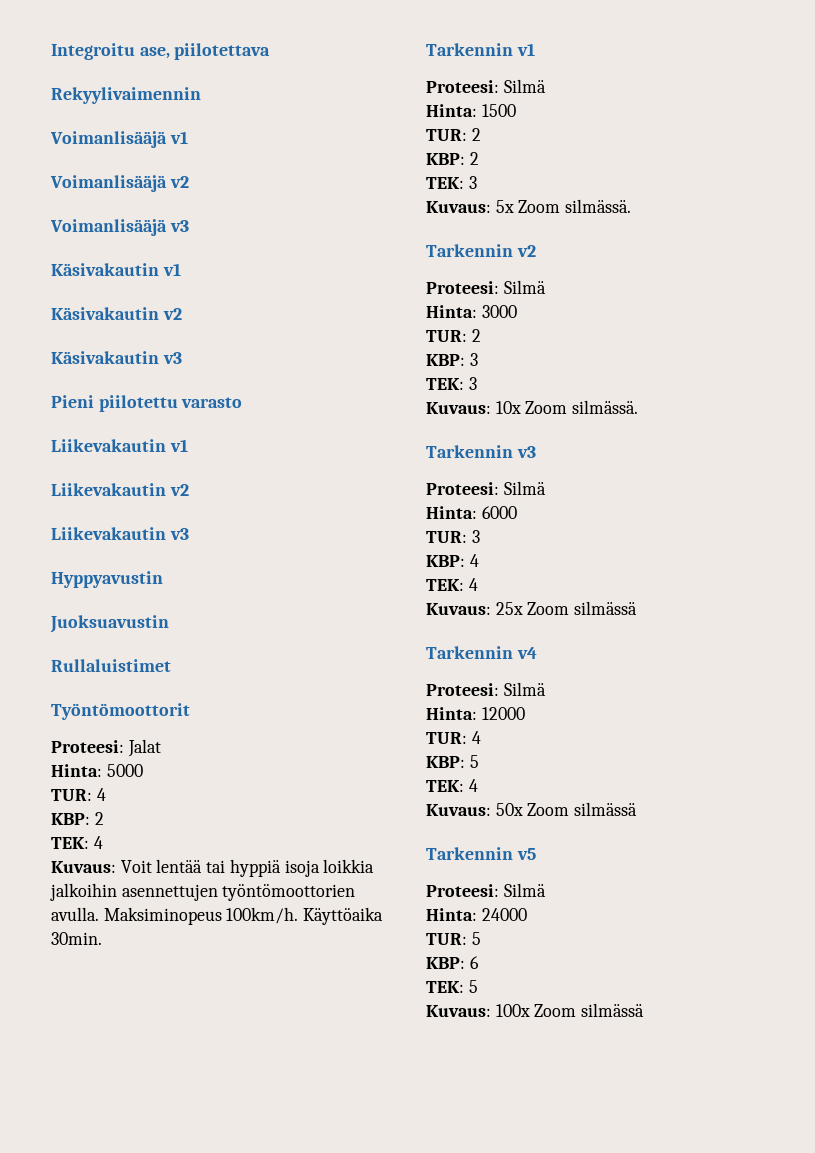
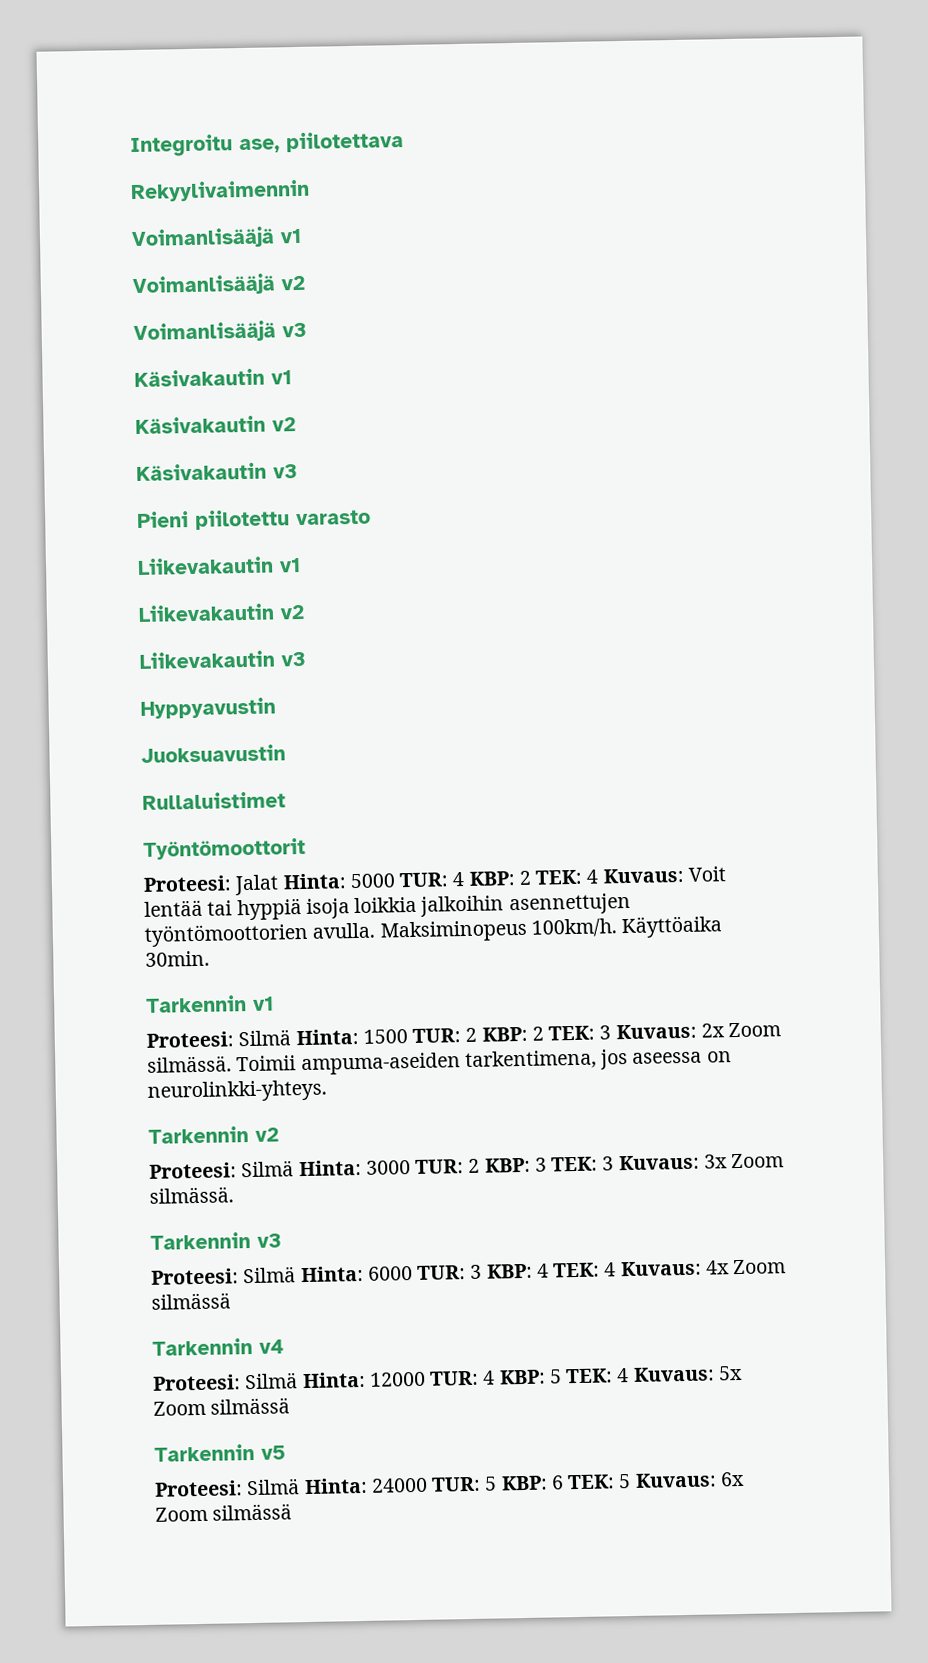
(161, 748) // -> (280, 885) none
[51,788,106,801] [51,812,104,825] [51,836,103,849] // TUR: 4 // KBP: 2 // TEK: 4 // -> [399,869,599,888] TUR: 4 KBP: 2 TEK: 4
(546, 86) // -> (292, 1038) none
[426,128,481,141] [426,152,479,165] [426,176,477,189] [426,199,632,213] // TUR: 2 // KBP: 2 // TEK: 3 // Kuvaus: 5x Zoom silmässä. -> [412,1022,782,1043] [147,1049,732,1076] [147,1079,327,1103] TUR: 2 KBP: 2 TEK: 3 Kuvaus: 2x Zoom silmässä. Toimii ampuma-aseiden tarkentimena, jos aseessa on neurolinkki-yhteys.
(546, 287) // -> (295, 1169) none
[426,329,481,342] // TUR: 2 // -> [415,1158,481,1174] TUR: 2
[426,377,477,390] [426,401,521,414] // TEK: 3 // Kuvaus: 10x -> [551,1154,728,1172] TEK: 3 Kuvaus: 3x
(546, 488) // -> (297, 1275) none
(517, 512) // -> (413, 1273) none
(480, 536) // -> (483, 1271) none
[426,578,478,591] [426,602,523,615] // TEK: 4 // Kuvaus: 25x -> [553,1260,730,1278] TEK: 4 Kuvaus: 4x
(546, 689) // -> (299, 1381) none
[426,731,481,744] // TUR: 4 // -> [429,1370,496,1386] TUR: 4
[426,779,478,792] [426,803,523,816] // TEK: 4 // Kuvaus: 50x -> [565,1365,743,1384] TEK: 4 Kuvaus: 5x
(546, 890) // -> (301, 1487) none
(527, 914) // -> (428, 1485) none
(481, 938) // -> (498, 1483) none
(479, 962) // -> (564, 1482) none
[426,1004,530,1017] // Kuvaus: 100x -> [634,1471,745,1488] Kuvaus: 6x

